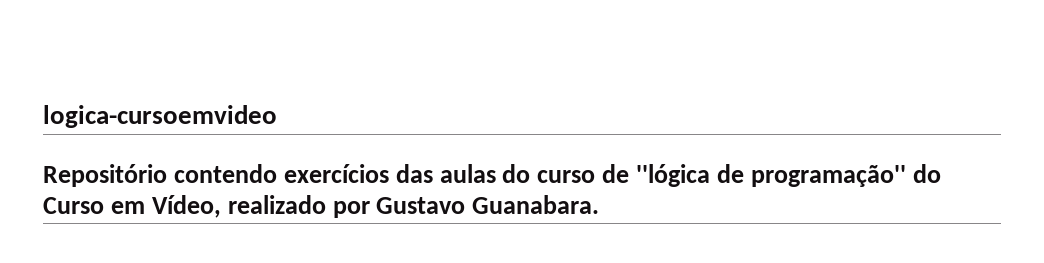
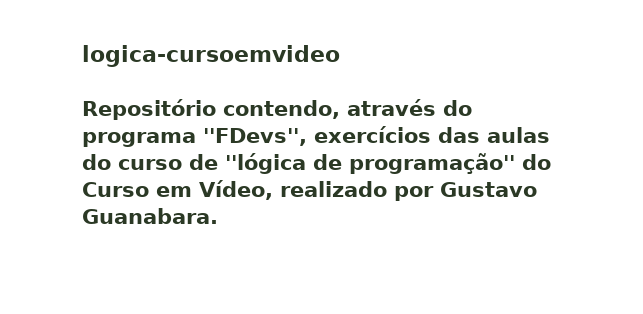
[173,164,277,183] contendo -> [223,99,472,119] [82,128,307,147] contendo, através do programa ''FDevs'',

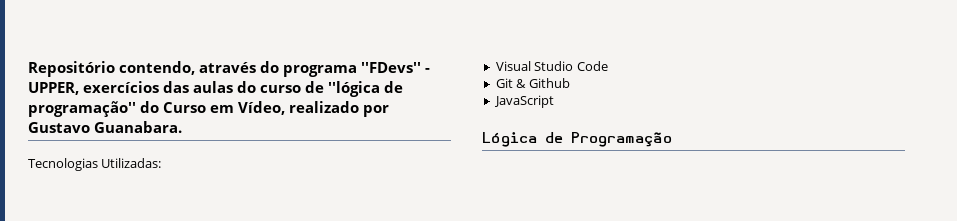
[82,45,340,67] logica-cursoemvideo // -> (28, 69) none
[203,128,307,146] ''FDevs'', -> [361,62,430,73] [28,82,79,95] ''FDevs'' - UPPER,
(218, 216) none -> [28,158,162,171] [495,61,608,71] [495,78,570,88] [493,95,554,108] [482,132,672,147] // Tecnologias Utilizadas: // Visual Studio Code // Git & Github // JavaScript // Lógica de Programação

